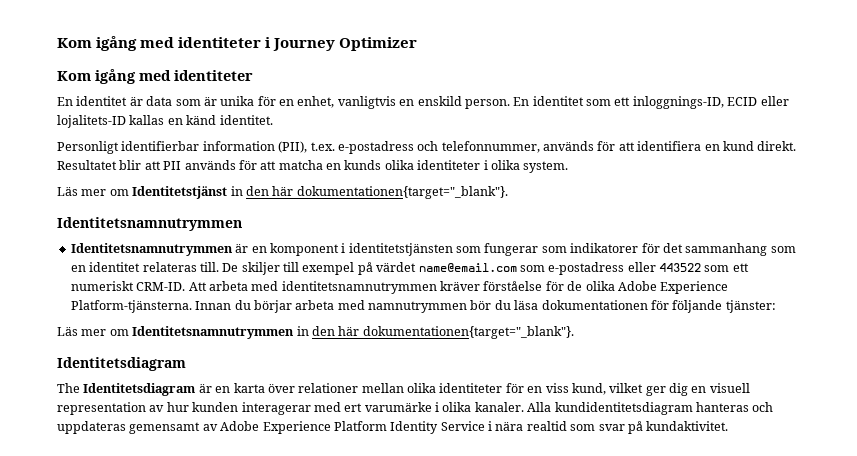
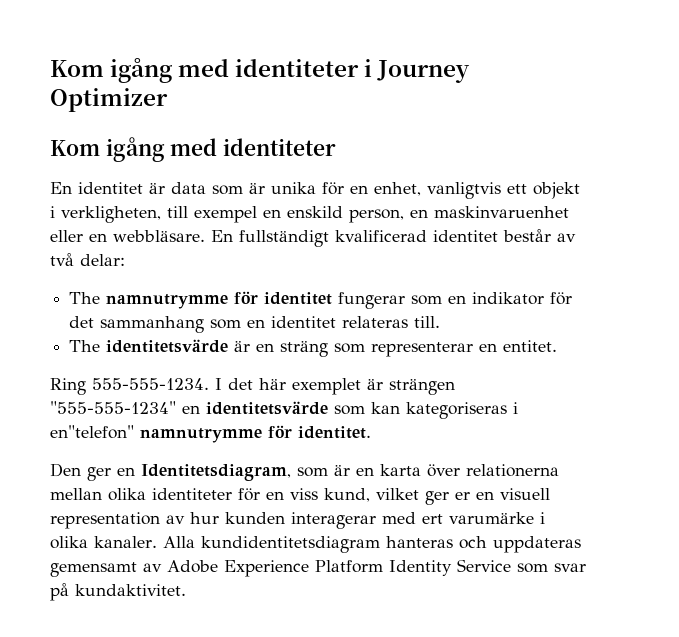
[399,96,789,109] [57,115,273,128] [57,141,797,154] [57,160,569,173] [57,186,508,199] [57,217,242,231] [70,243,639,256] en enskild person. En identitet som ett inloggnings-ID, ECID eller lojalitets-ID kallas en känd identitet. // Personligt identifierbar information (PII), t.ex. e-postadress och telefonnummer, används för att identifiera en kund direkt. Resultatet blir att PII används för att matcha en kunds olika identiteter i olika system. // Läs mer om Identitetstjänst in den här dokumentationen{target="_blank"}. // Identitetsnamnutrymmen // Identitetsnamnutrymmen är en komponent i identitetstjänsten som fungerar som indikatorer -> [507,182,580,199] [50,206,569,223] [50,229,576,247] [50,253,125,266] [69,291,545,309] ett objekt i verkligheten, till exempel en enskild person, en maskinvaruenhet eller en webbläsare. En fullständigt kvalificerad identitet består av två delar: // The namnutrymme för identitet fungerar som en indikator
[222,262,749,275] [70,281,729,294] [70,300,776,313] [57,326,574,339] [57,357,186,371] [57,383,196,396] De skiljer till exempel på värdet name@email.com som e-postadress eller 443522 som ett numeriskt CRM-ID. Att arbeta med identitetsnamnutrymmen kräver förståelse för de olika Adobe Experience Platform-tjänsterna. Innan du börjar arbeta med namnutrymmen bör du läsa dokumentationen för följande tjänster: // Läs mer om Identitetsnamnutrymmen in den här dokumentationen{target="_blank"}. // Identitetsdiagram // The Identitetsdiagram -> [69,339,558,357] [50,378,455,395] [50,401,518,419] [50,425,371,443] [50,463,328,481] // The identitetsvärde är en sträng som representerar en entitet. // Ring 555-555-1234. I det här exemplet är strängen "555-555-1234" en identitetsvärde som kan kategoriseras i en"telefon" namnutrymme för identitet. // Den ger en Identitetsdiagram, som
[298,383,359,393] relationer -> [466,464,559,477] relationerna
[669,383,688,396] dig -> [455,492,470,500] er
[488,421,567,431] i nära realtid -> (511, 565) none

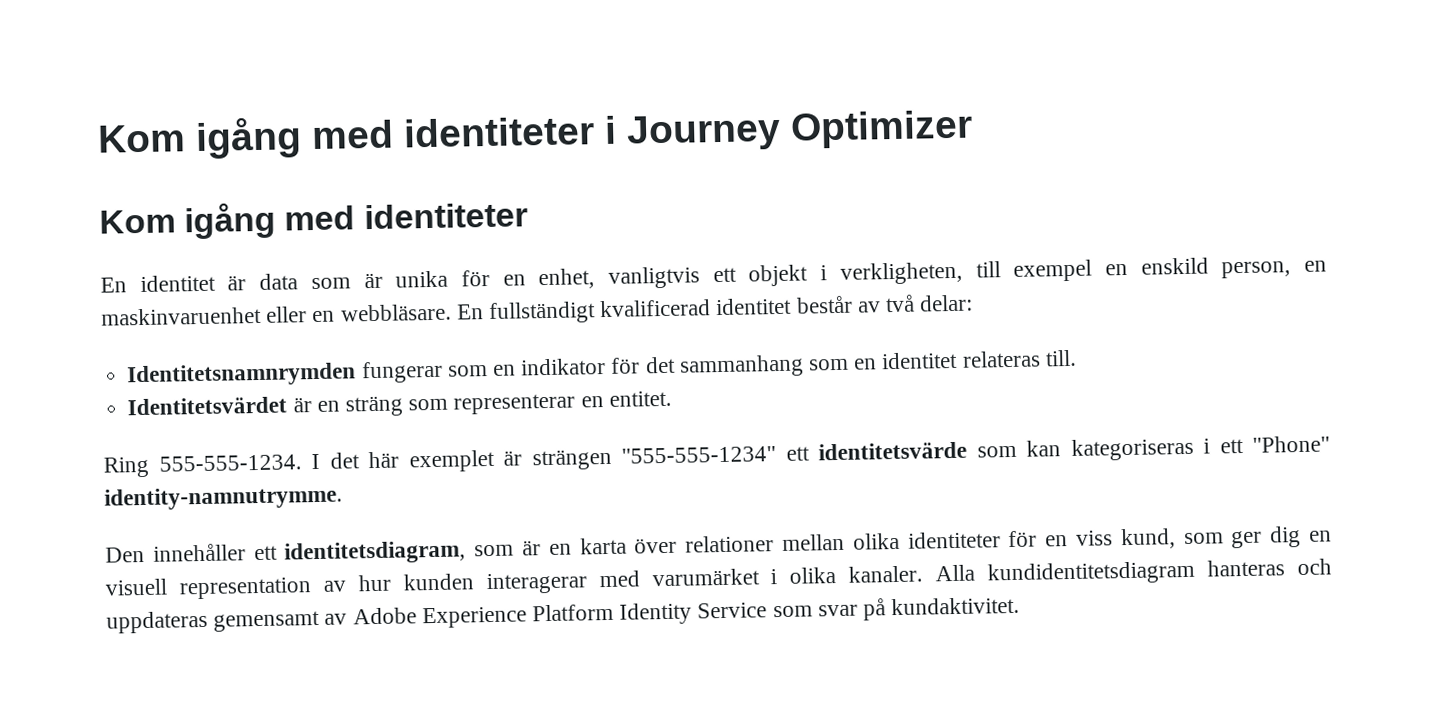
[69,291,333,309] The namnutrymme för identitet -> [127,362,357,388] Identitetsnamnrymden
[69,339,229,353] The identitetsvärde -> [127,396,288,416] Identitetsvärdet
[182,405,200,414] en -> [785,446,810,461] ett
[50,425,371,443] [50,463,291,481] en"telefon" namnutrymme för identitet. // Den ger en Identitetsdiagram, -> [1219,435,1330,454] [104,485,343,511] [105,540,467,565] ett "Phone" identity-namnutrymme. // Den innehåller ett identitetsdiagram,
[466,464,559,477] relationerna -> [685,535,775,553] relationer
[376,488,470,505] vilket ger er -> [1183,525,1302,549] som ger dig
[422,512,534,524] ert varumärke -> [651,568,760,587] varumärket

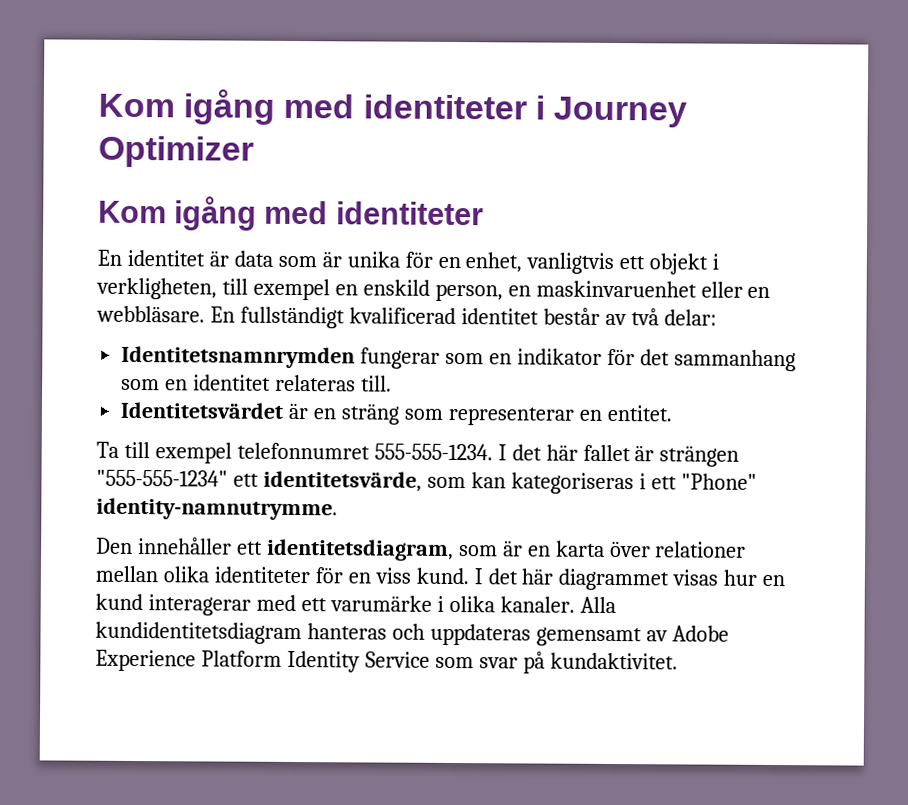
[103,456,149,478] Ring -> [96,441,370,464] Ta till exempel telefonnumret
[408,449,495,473] exemplet -> [582,444,631,462] fallet
[818,441,967,461] identitetsvärde -> [262,470,422,492] identitetsvärde,
[1119,525,1332,550] [105,568,760,600] kund, som ger dig en visuell representation av hur kunden interagerar med varumärket -> [415,567,786,591] [95,593,432,616] kund. I det här diagrammet visas hur en kund interagerar med ett varumärke

